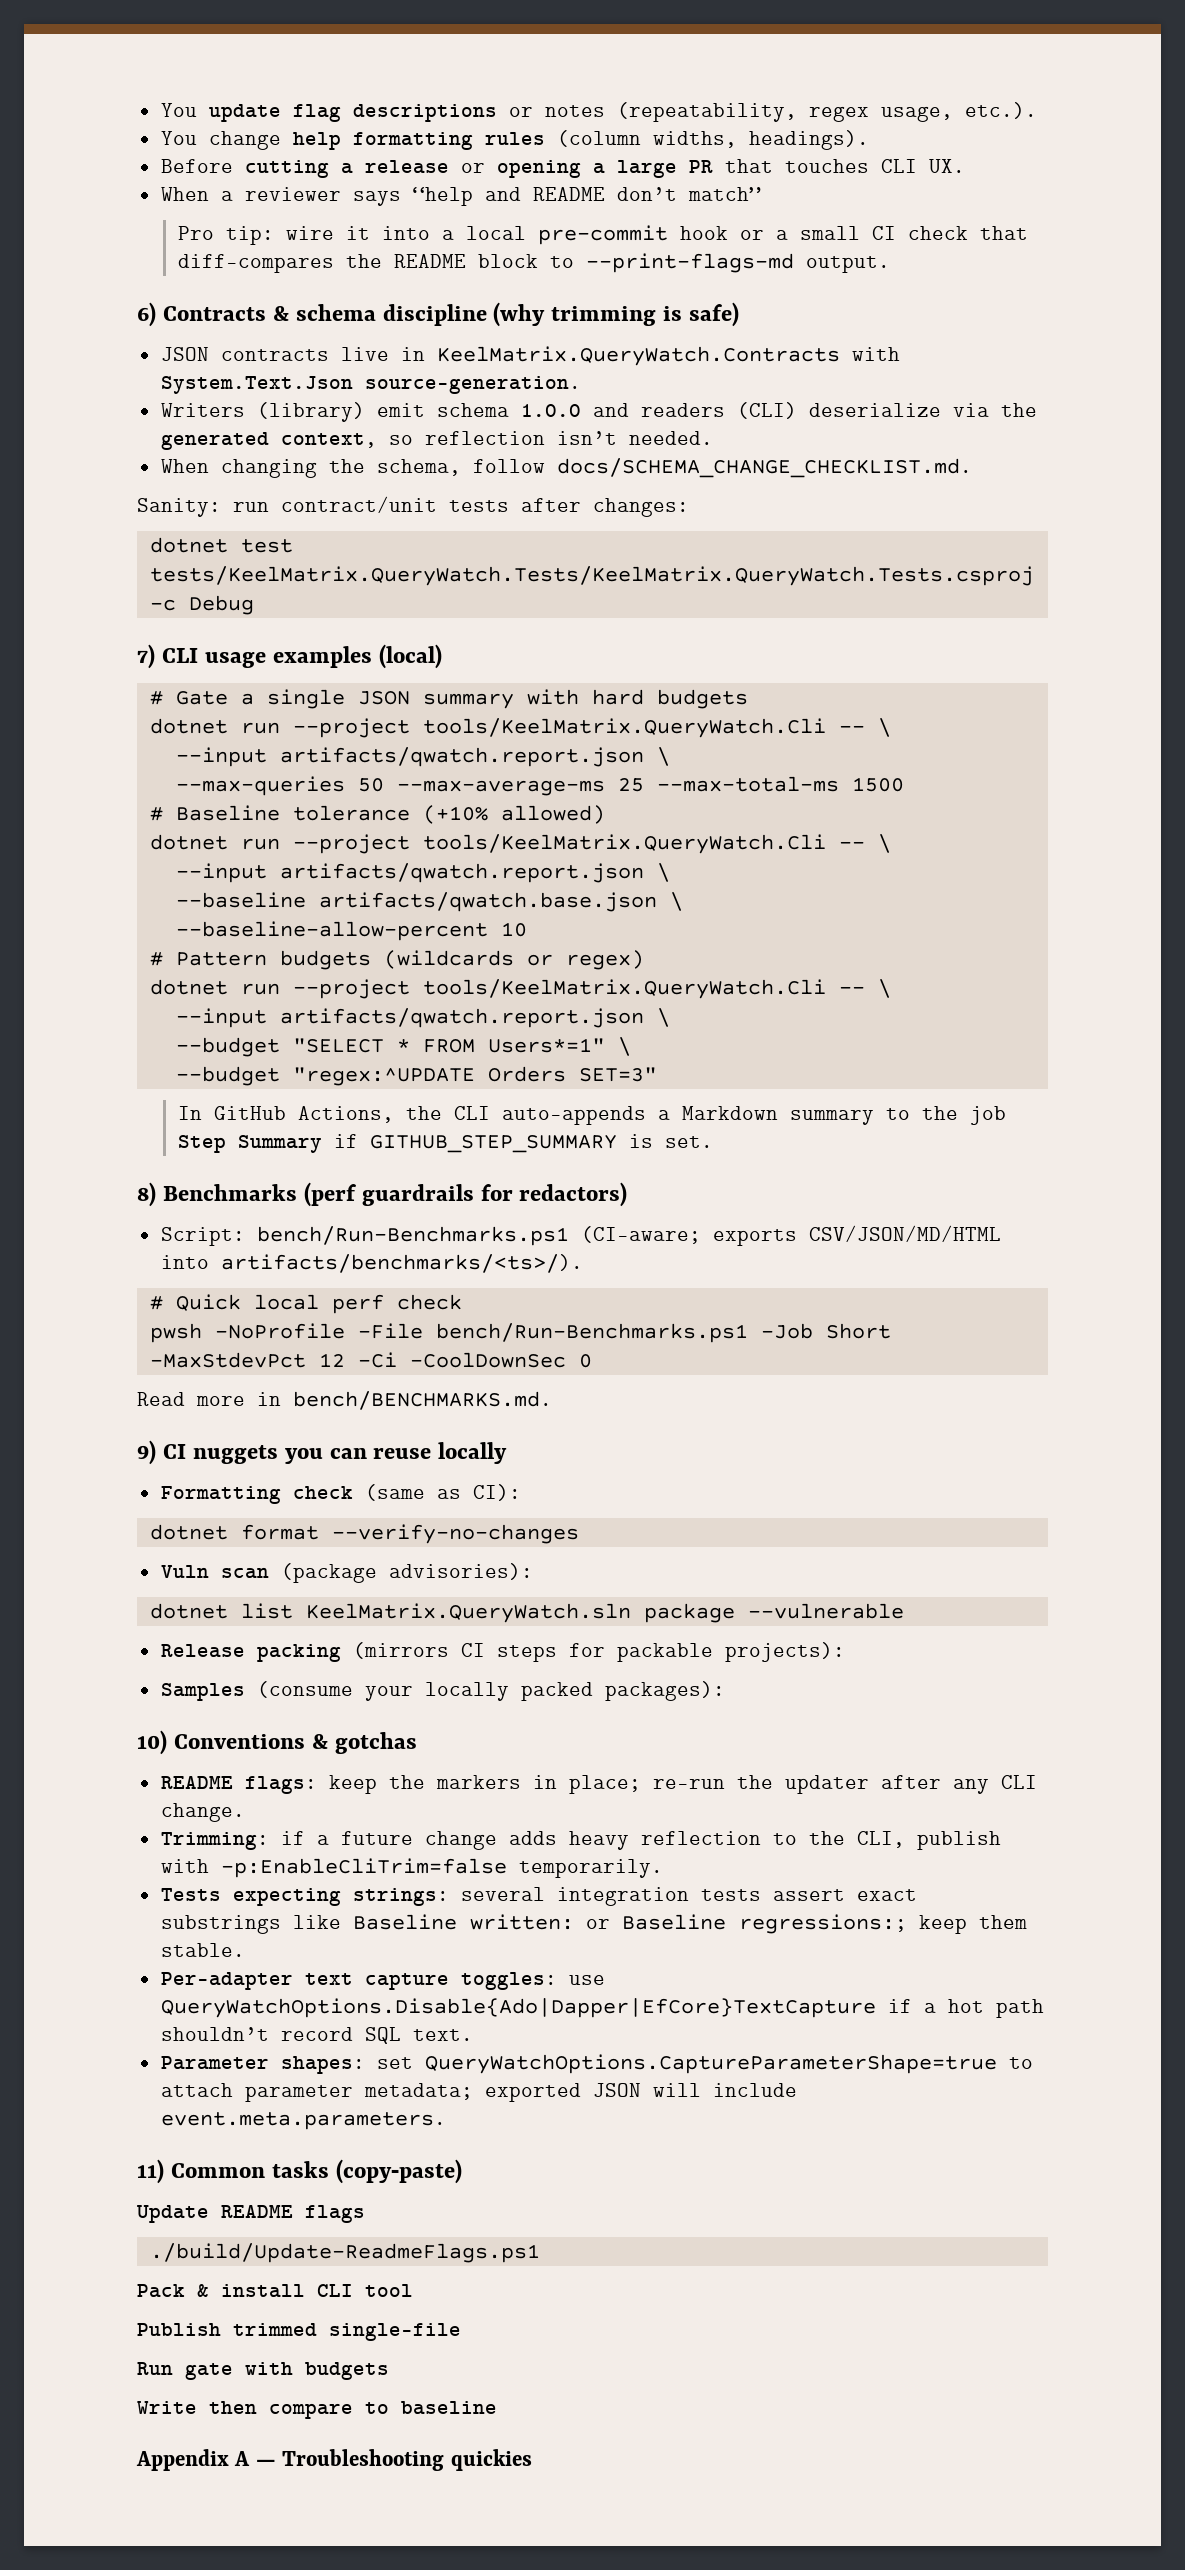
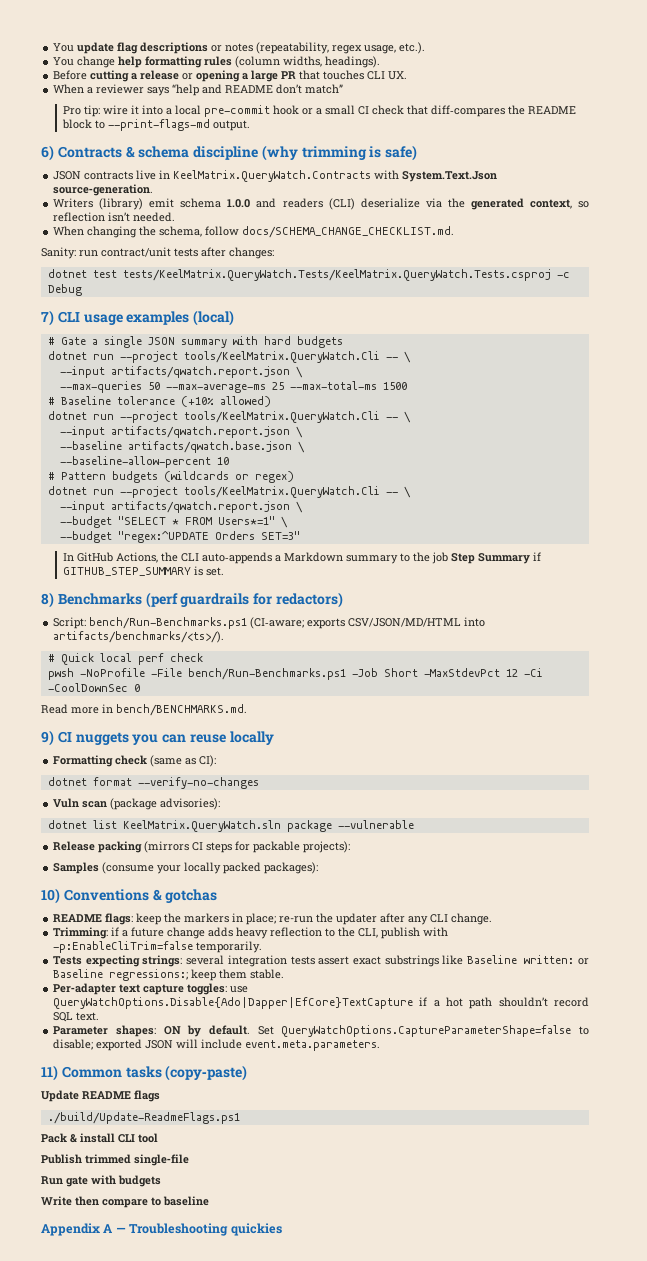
[376,2054,1033,2074] [160,2083,473,2102] set QueryWatchOptions.CaptureParameterShape=true to attach parameter metadata; -> [163,1025,589,1037] [53,1039,94,1050] ON by default. Set QueryWatchOptions.CaptureParameterShape=false to disable;

